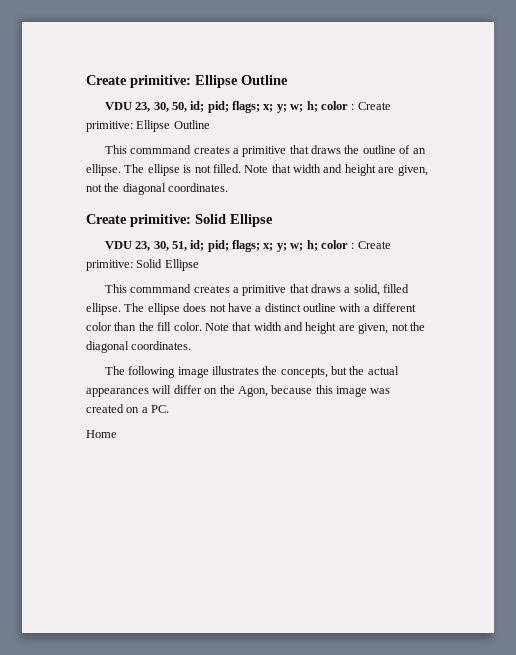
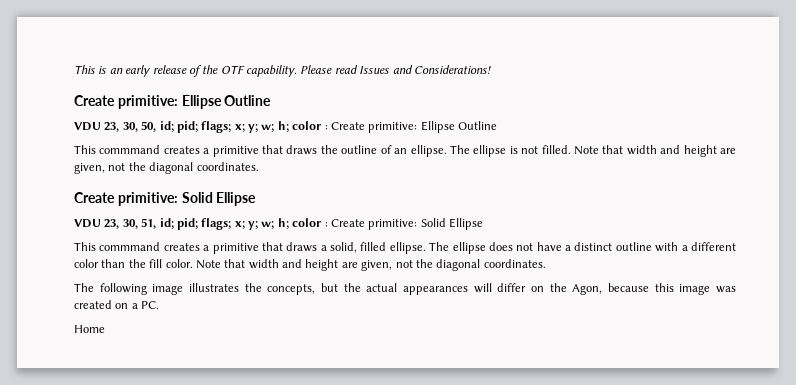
(86, 80) none -> [74,65,491,77] This is an early release of the OTF capability. Please read Issues and Considerations! //

